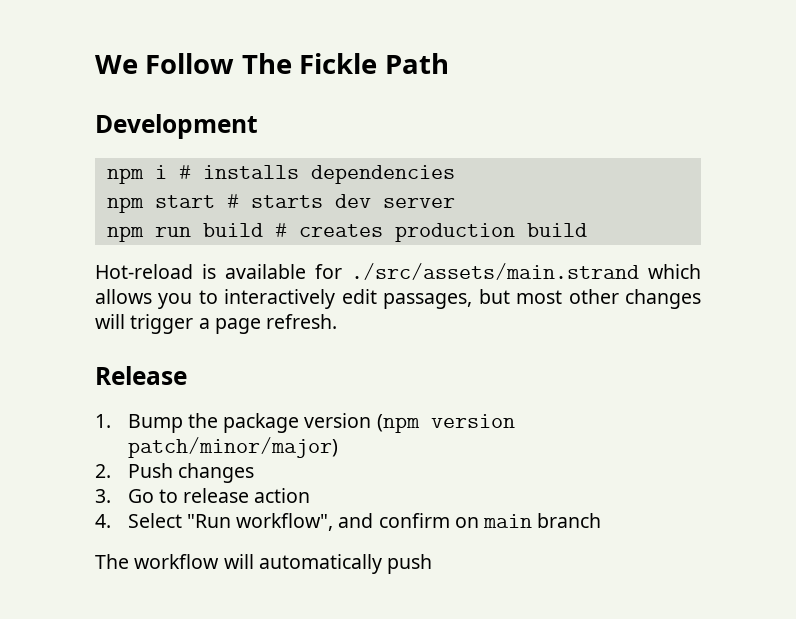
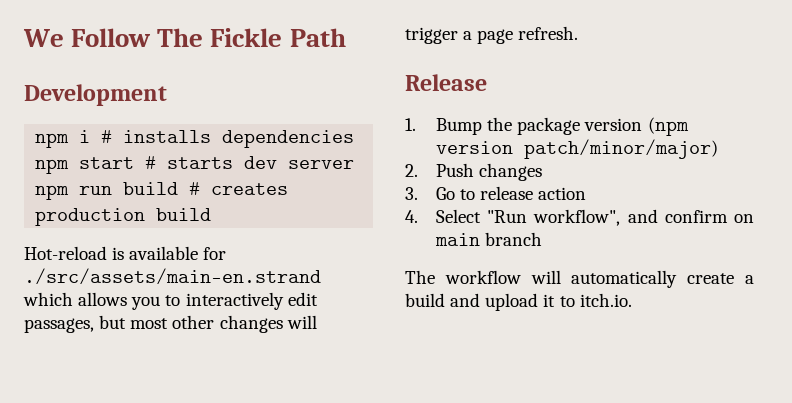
[351,263,639,280] ./src/assets/main.strand -> [24,268,321,285] ./src/assets/main-en.strand
[387,554,433,574] push -> [687,273,754,284] [405,293,632,311] create a build and upload it to itch.io.

